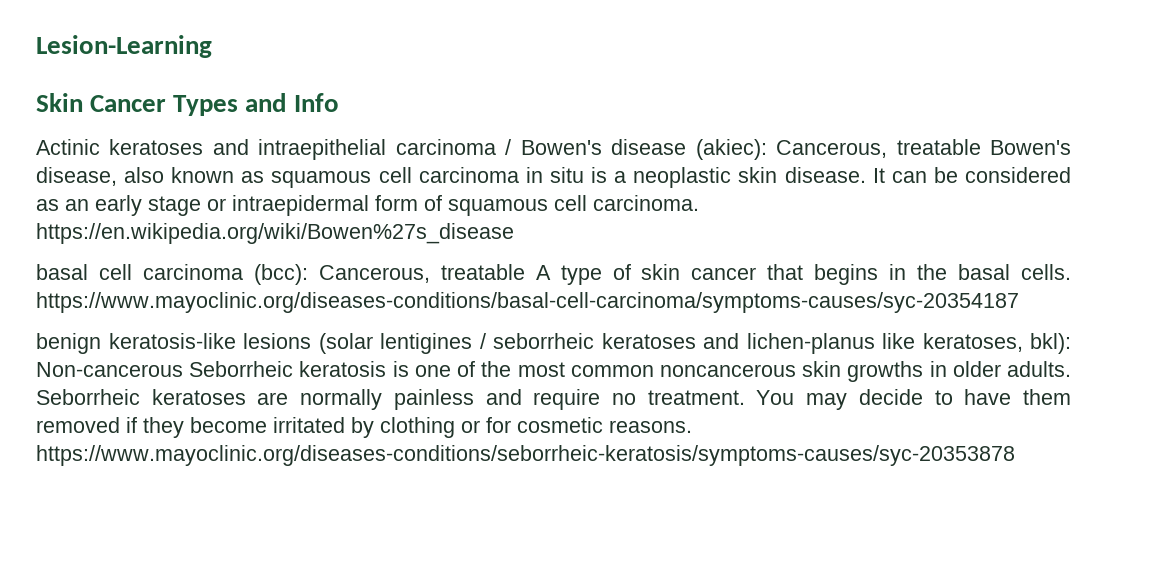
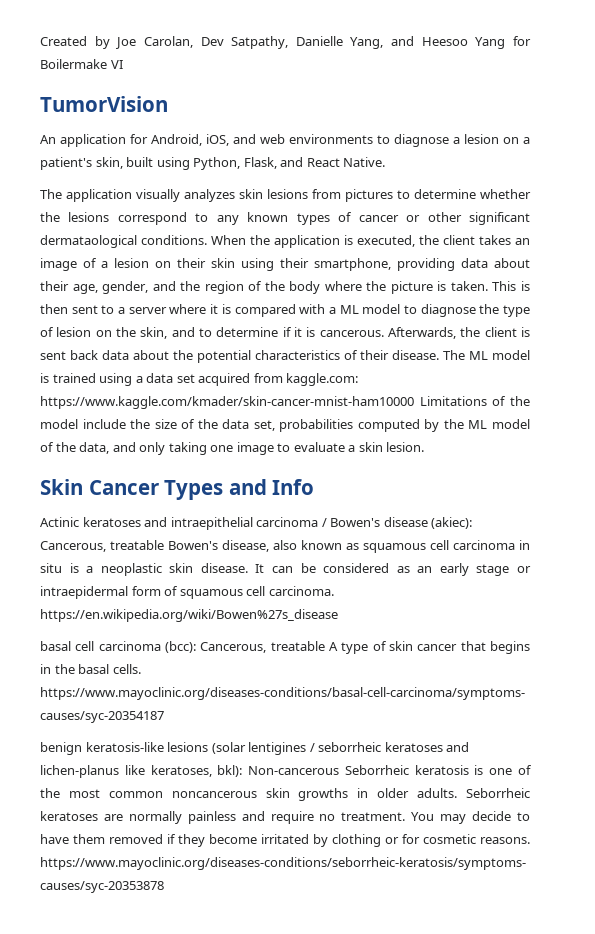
[36,35,212,58] Lesion-Learning -> [40,36,531,49] [40,59,123,69] [40,96,168,112] [40,134,530,147] [40,157,386,170] [40,189,531,202] [40,212,530,225] [40,235,530,248] [40,258,530,271] [40,281,531,294] [40,304,530,317] [40,327,530,339] [40,350,530,363] [40,373,359,386] [40,396,530,409] [40,419,531,432] [40,442,425,455] Created by Joe Carolan, Dev Satpathy, Danielle Yang, and Heesoo Yang for Boilermake VI // TumorVision // An application for Android, iOS, and web environments to diagnose a lesion on a patient's skin, built using Python, Flask, and React Native. // The application visually analyzes skin lesions from pictures to determine whether the lesions correspond to any known types of cancer or other significant dermataological conditions. When the application is executed, the client takes an image of a lesion on their skin using their smartphone, providing data about their age, gender, and the region of the body where the picture is taken. This is then sent to a server where it is compared with a ML model to diagnose the type of lesion on the skin, and to determine if it is cancerous. Afterwards, the client is sent back data about the potential characteristics of their disease. The ML model is trained using a data set acquired from kaggle.com: https://www.kaggle.com/kmader/skin-cancer-mnist-ham10000 Limitations of the model include the size of the data set, probabilities computed by the ML model of the data, and only taking one image to evaluate a skin lesion.

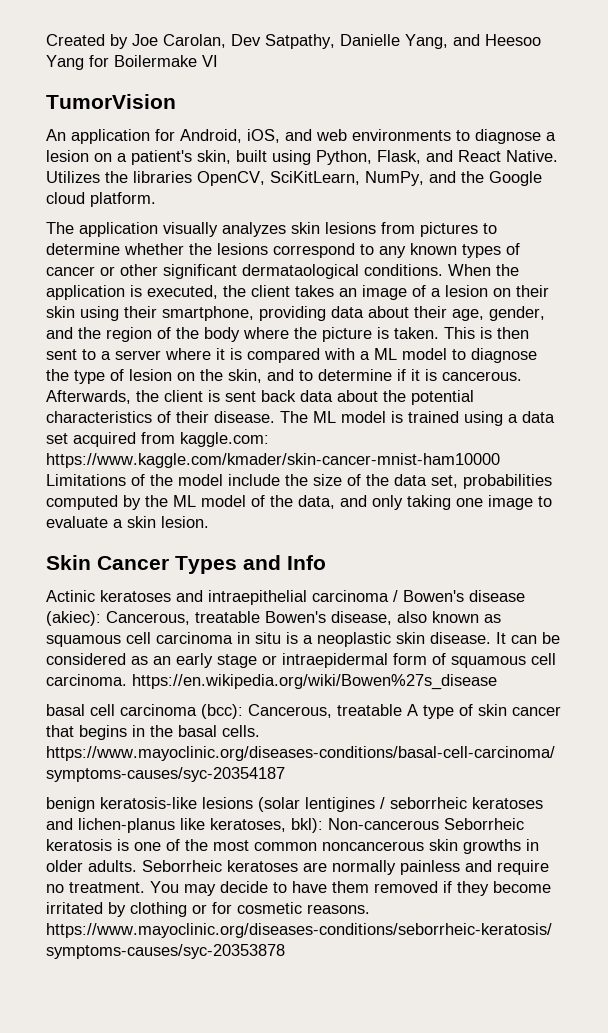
(386, 162) none -> [46,171,542,186] [46,192,156,207] Utilizes the libraries OpenCV, SciKitLearn, NumPy, and the Google cloud platform.

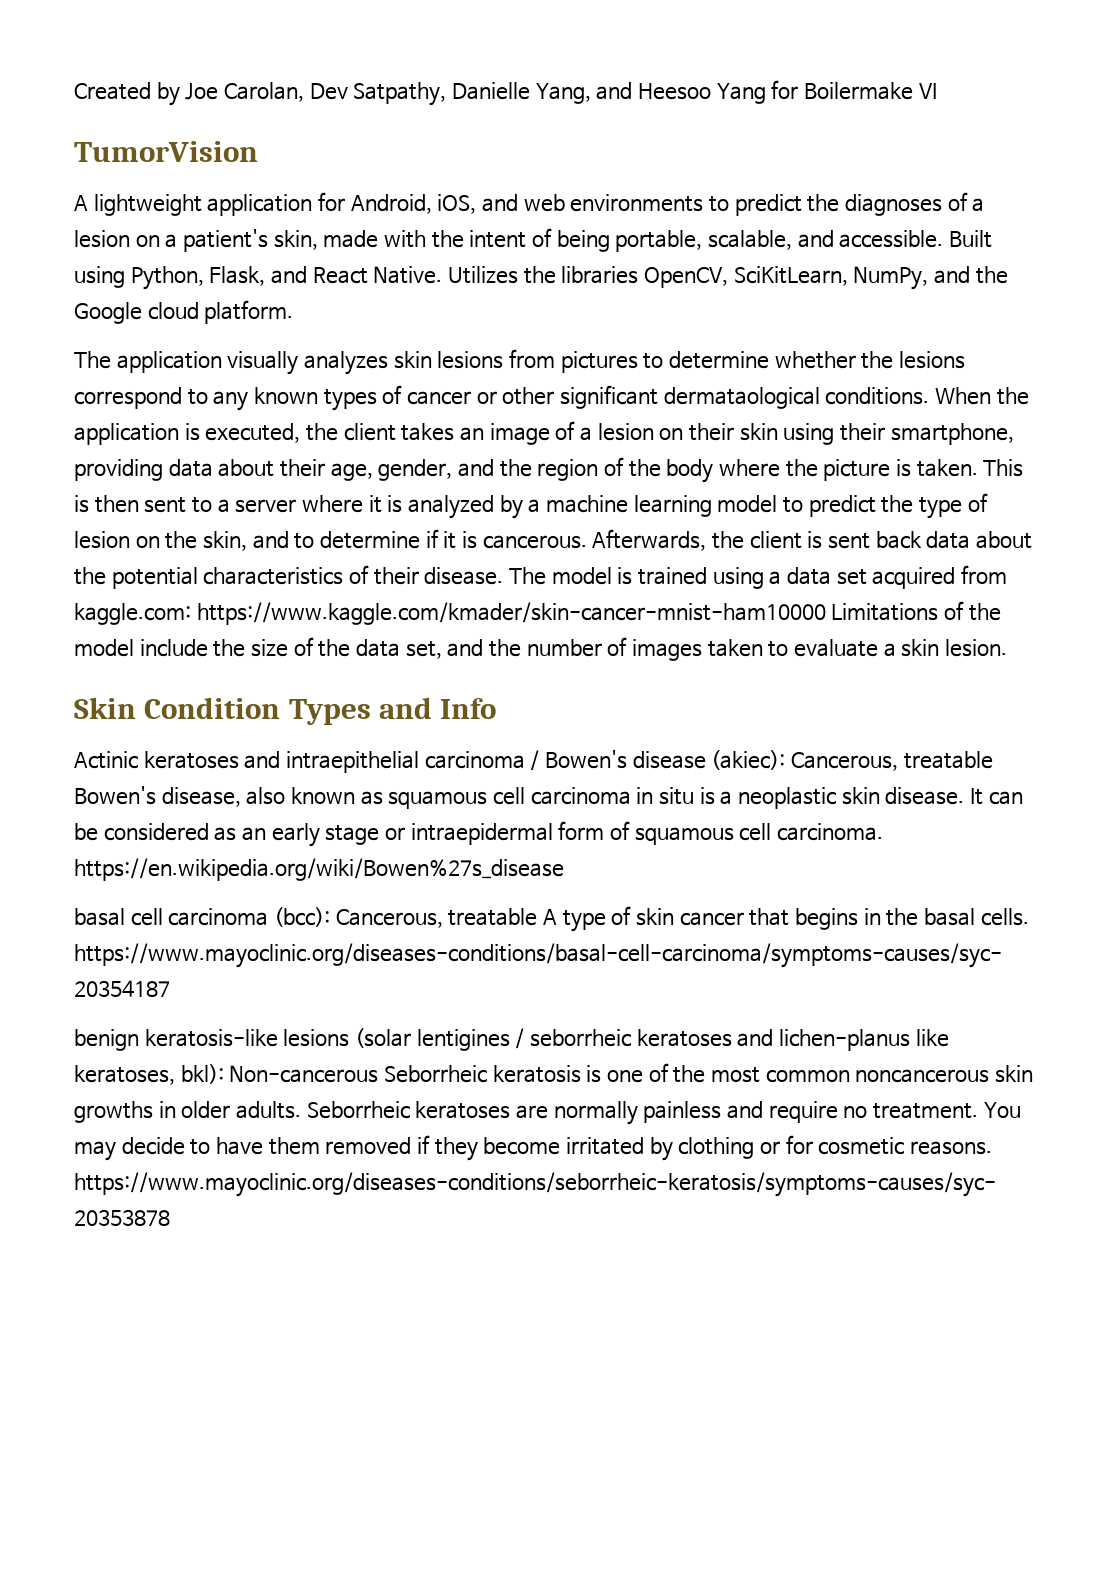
[46,129,66,141] An -> [74,194,202,216] A lightweight
[475,129,541,144] diagnose -> [734,192,968,216] predict the diagnoses of
[236,150,267,162] built -> [323,228,993,252] made with the intent of being portable, scalable, and accessible. Built
[247,348,397,363] compared with a ML -> [408,495,712,519] analyzed by a machine learning
[471,348,537,363] diagnose -> [808,495,876,517] predict
[313,411,336,423] ML -> (547, 576) none
[463,474,552,489] [46,495,533,510] probabilities computed by the ML model of the data, and only taking one image -> [447,637,763,661] and the number of images taken
[97,556,169,570] Cancer -> [144,697,281,719] Condition

